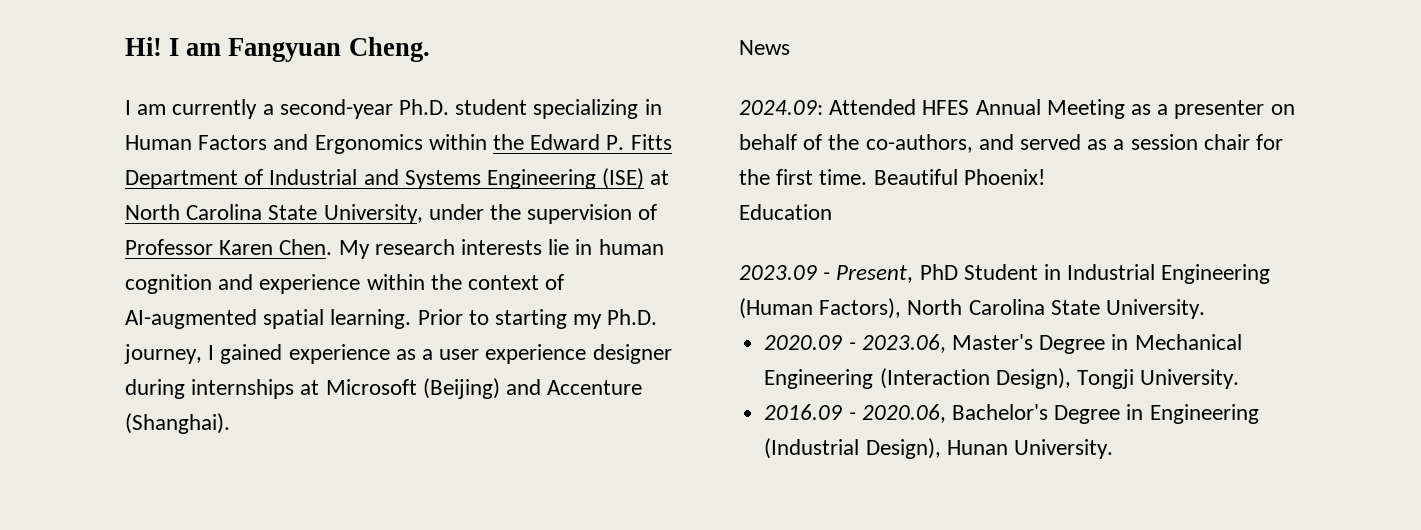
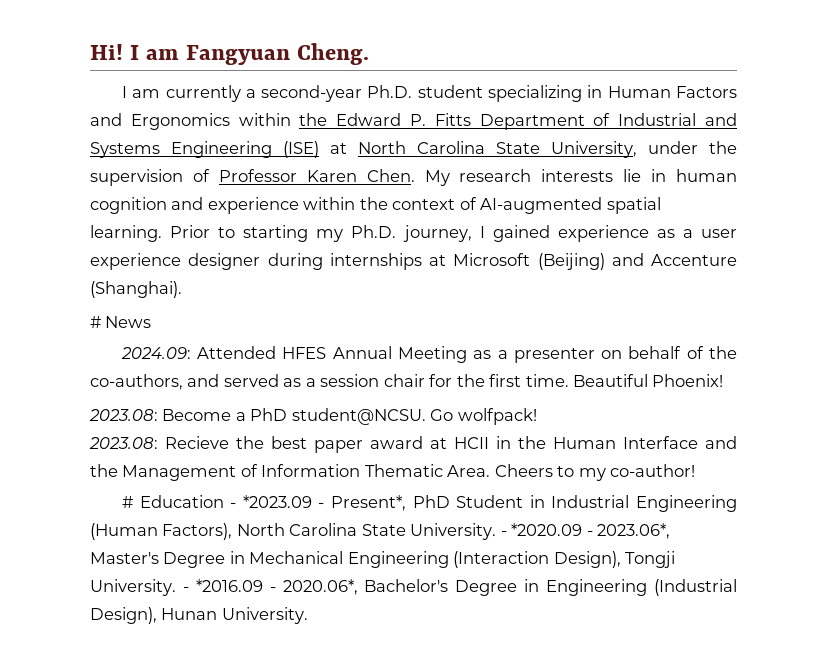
(230, 423) none -> [90,316,101,328] #
[739,204,832,220] [739,265,914,283] Education // 2023.09 - Present, -> [89,408,537,425] [89,436,737,453] [90,464,696,481] [121,495,406,511] 2023.08: Become a PhD student@NCSU. Go wolfpack! // 2023.08: Recieve the best paper award at HCII in the Human Interface and the Management of Information Thematic Area. Cheers to my co-author! // # Education - *2023.09 - Present*,
[764,334,946,353] // 2020.09 - 2023.06, -> [500,523,671,539] - *2020.09 - 2023.06*,
[764,404,946,423] // 2016.09 - 2020.06, -> [182,579,358,595] - *2016.09 - 2020.06*,

